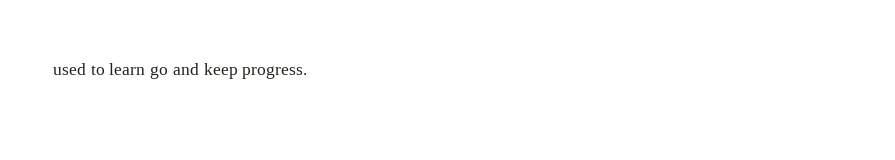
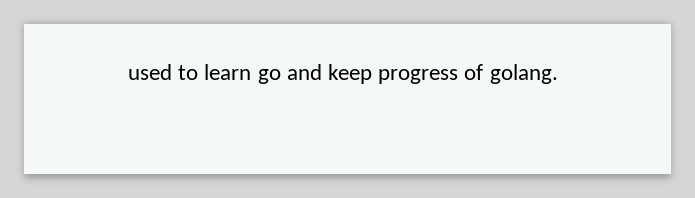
[242,66,308,79] progress. -> [378,64,558,84] progress of golang.

